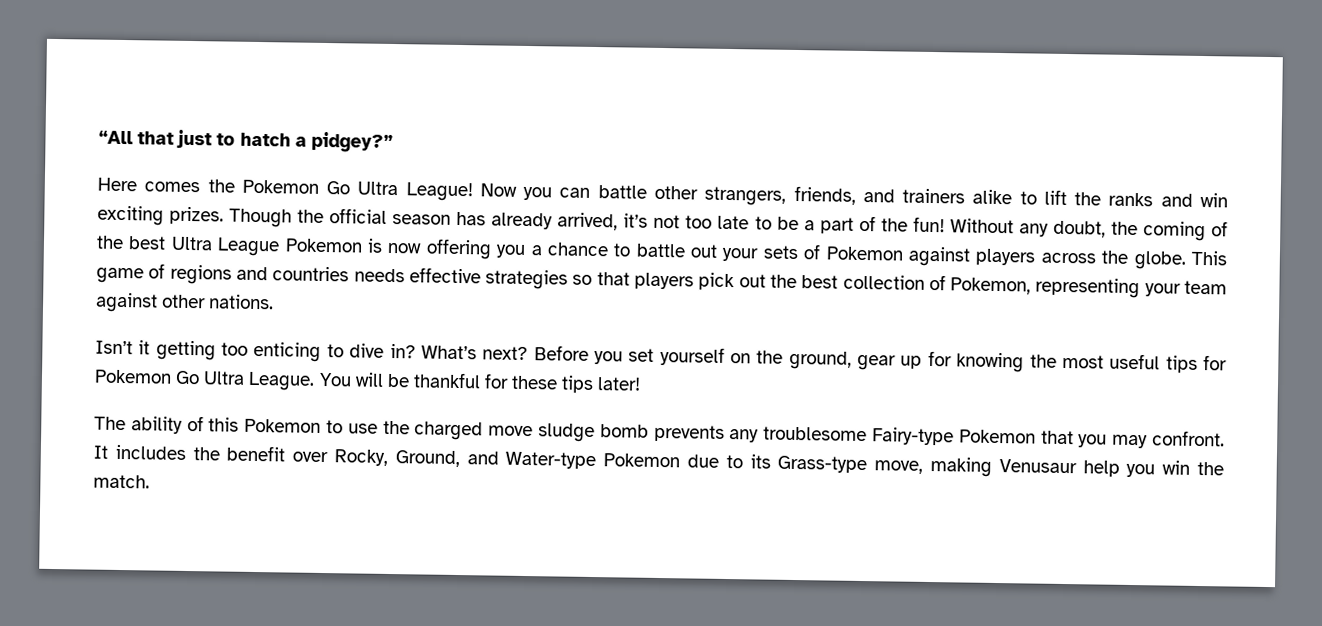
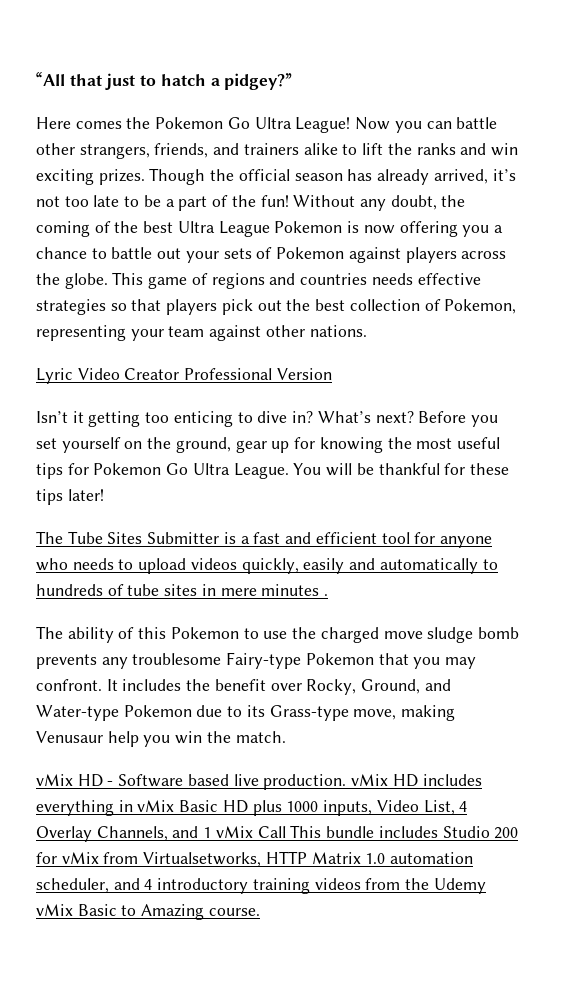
(275, 302) none -> [36,368,332,384] // Lyric Video Creator Professional Version
(642, 384) none -> [36,531,492,548] [36,558,498,574] [36,584,329,596] // The Tube Sites Submitter is a fast and efficient tool for anyone who needs to upload videos quickly, easily and automatically to hundreds of tube sites in mere minutes .
(150, 481) none -> [36,774,482,790] [36,800,468,816] [36,825,519,842] [36,851,474,867] [36,878,486,894] [36,904,260,920] // vMix HD - Software based live production. vMix HD includes everything in vMix Basic HD plus 1000 inputs, Video List, 4 Overlay Channels, and 1 vMix Call This bundle includes Studio 200 for vMix from Virtualsetworks, HTTP Matrix 1.0 automation scheduler, and 4 introductory training videos from the Udemy vMix Basic to Amazing course.

